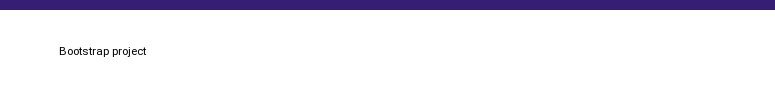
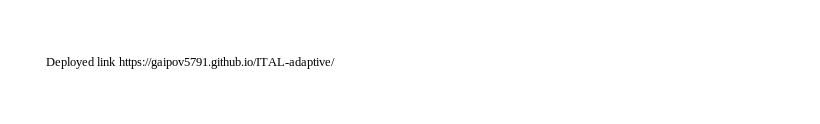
[59,47,148,57] Bootstrap project -> [46,57,335,69] Deployed link https://gaipov5791.github.io/ITAL-adaptive/

